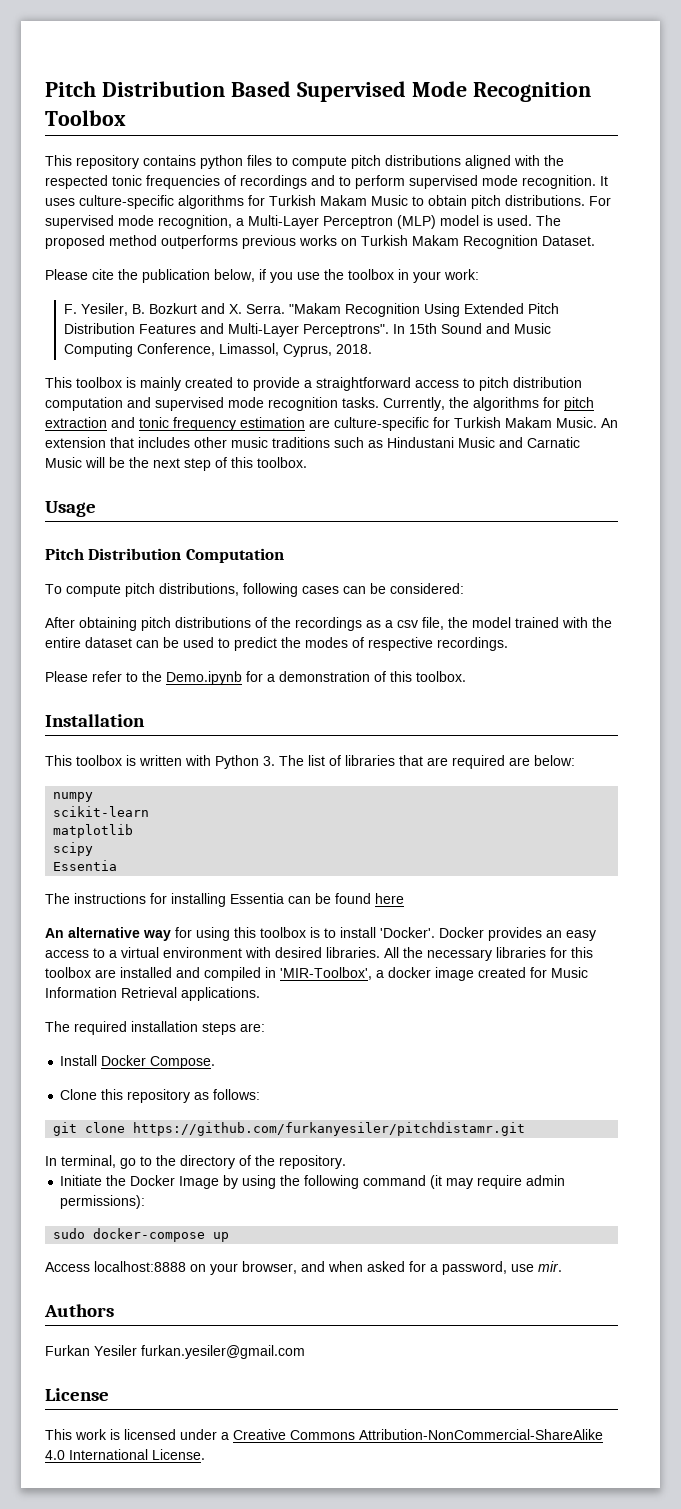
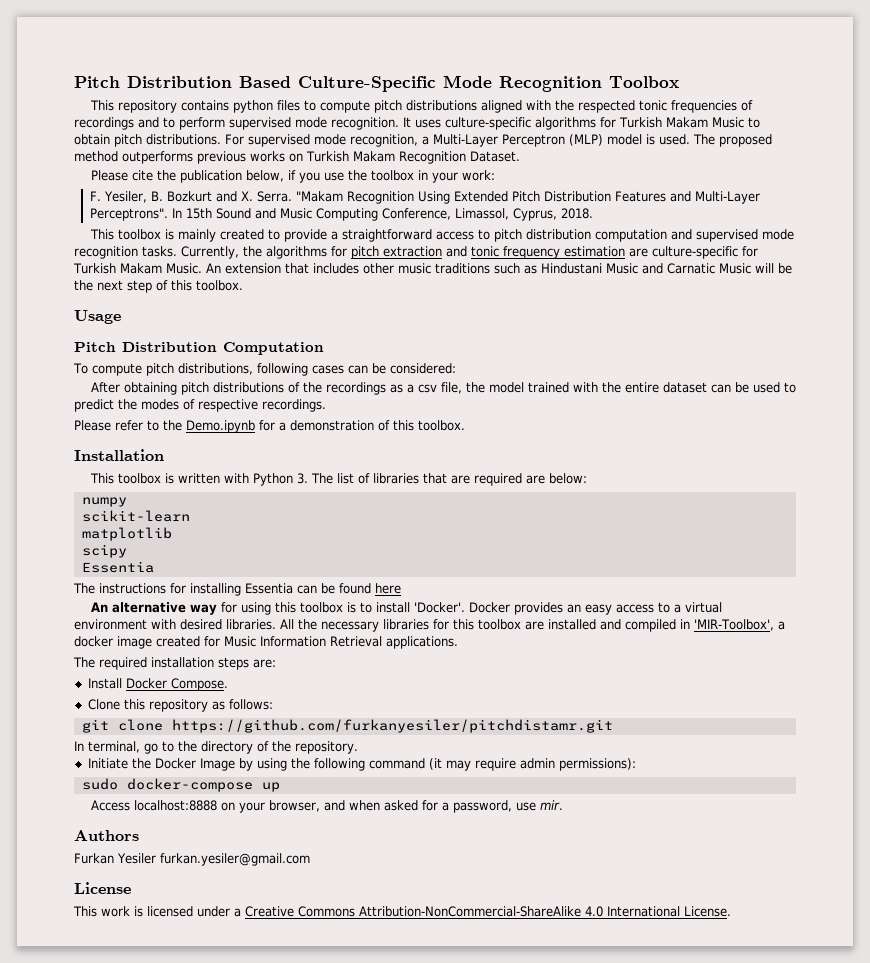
[296,81,406,102] Supervised -> [298,76,436,92] Culture-Specific

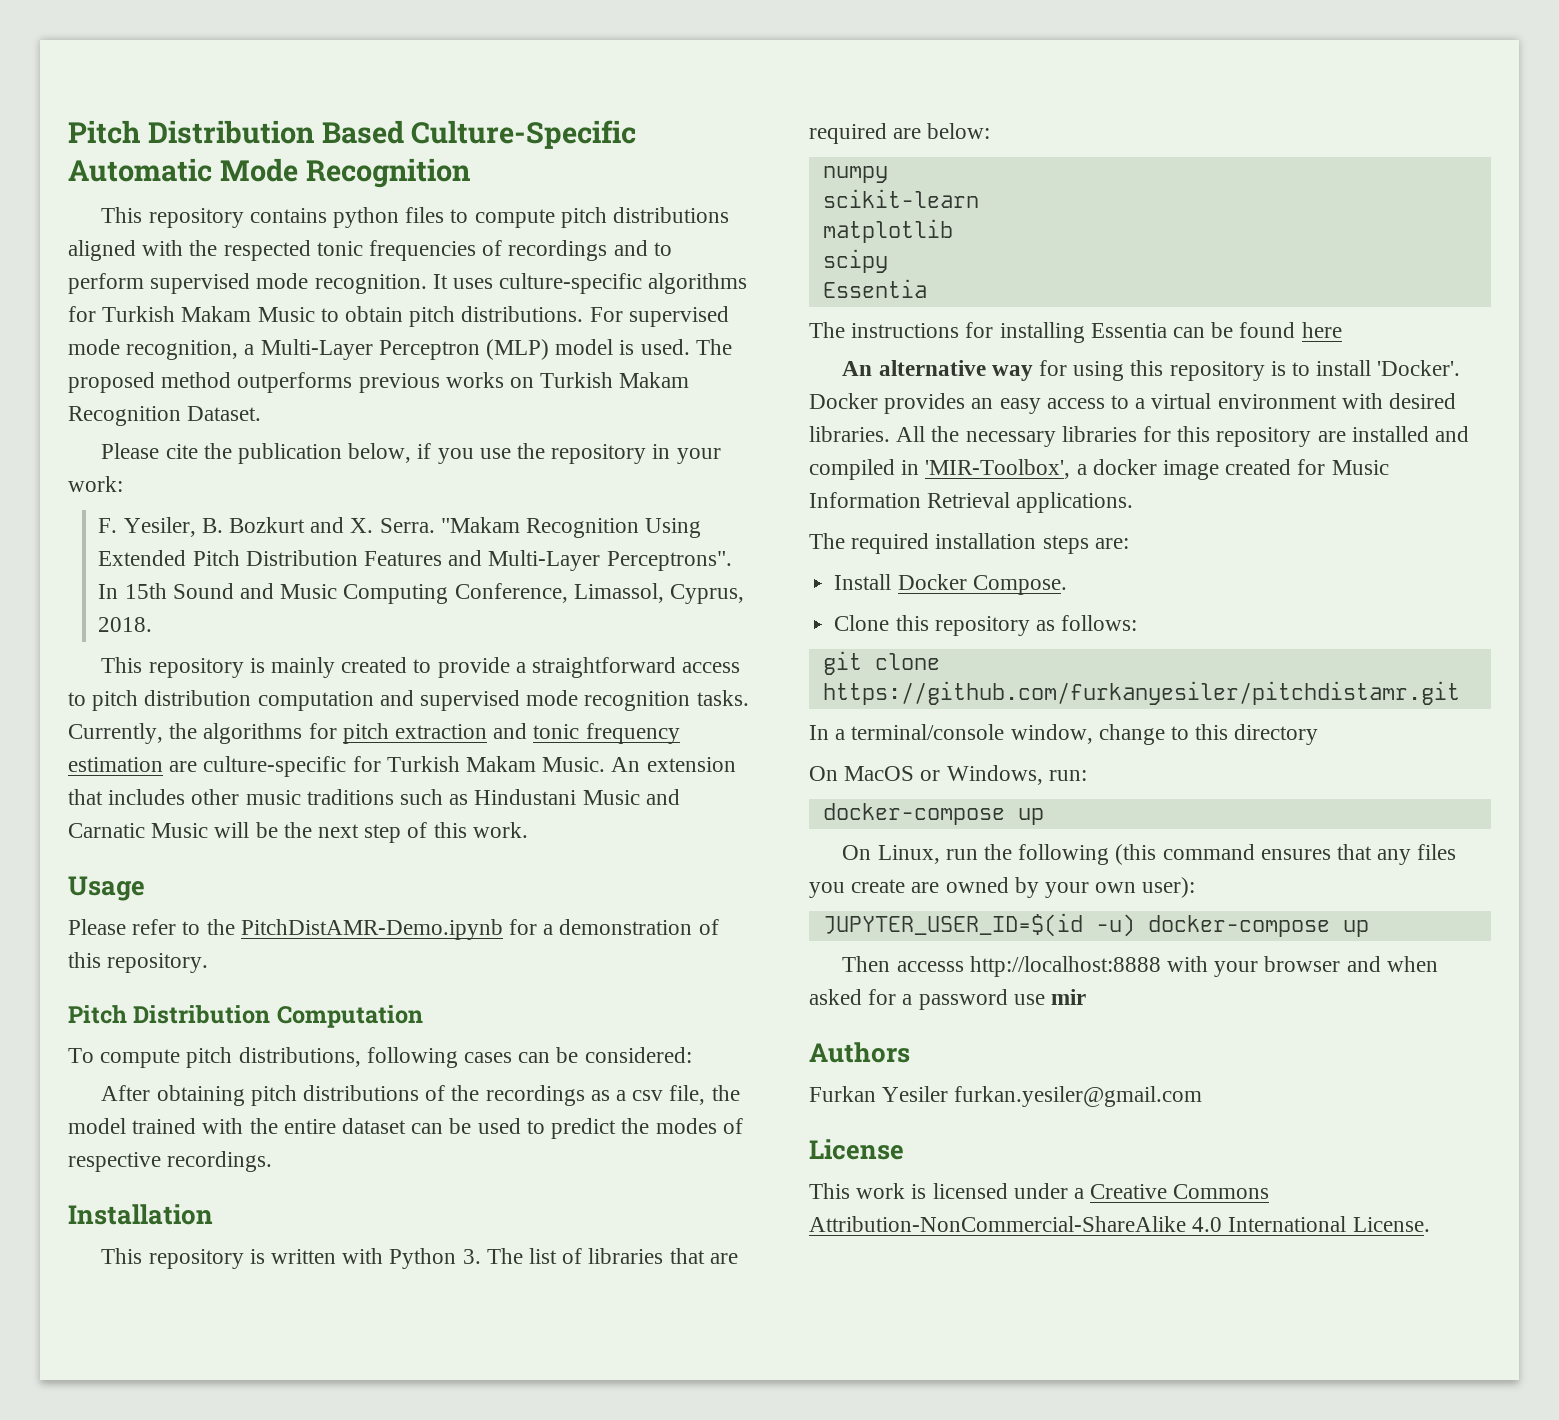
(436, 84) none -> [68,158,212,182] Automatic
[609,76,679,88] Toolbox -> (470, 173) none
[370,170,414,181] toolbox -> [551,444,647,464] repository
[117,229,161,240] toolbox -> [148,658,244,678] repository
[196,280,243,291] toolbox. -> [472,822,528,838] work.
(121, 317) none -> [68,919,719,940] [68,952,209,973] // Please refer to the PitchDistAMR-Demo.ipynb for a demonstration of this repository.
[74,420,465,433] // Please refer to the Demo.ipynb for a demonstration of this toolbox. -> (273, 1161) none
[117,473,161,484] toolbox -> [148,1249,244,1269] repository
[299,602,343,613] toolbox -> [1169,361,1265,381] repository
[478,619,521,630] toolbox -> [1216,427,1312,447] repository
[88,741,358,754] [87,758,636,771] [81,778,280,792] [90,800,320,813] terminal, go to the directory of the repository. // Initiate the Docker Image by using the following command (it may require admin permissions): // sudo docker-compose up // Access localhost:8888 on your browser, -> [835,724,1319,745] [809,765,1087,785] [822,803,1044,825] [842,844,1457,865] [809,877,1196,898] [822,913,1369,937] [842,956,1341,977] a terminal/console window, change to this directory // On MacOS or Windows, run: // docker-compose up // On Linux, run the following (this command ensures that any files you create are owned by your own user): // JUPYTER_USER_ID=$(id -u) docker-compose up // Then accesss http://localhost:8888 with your browser
[452,800,563,813] password, use mir. -> [918,989,1087,1010] password use mir

